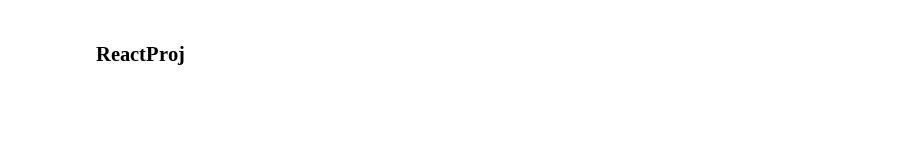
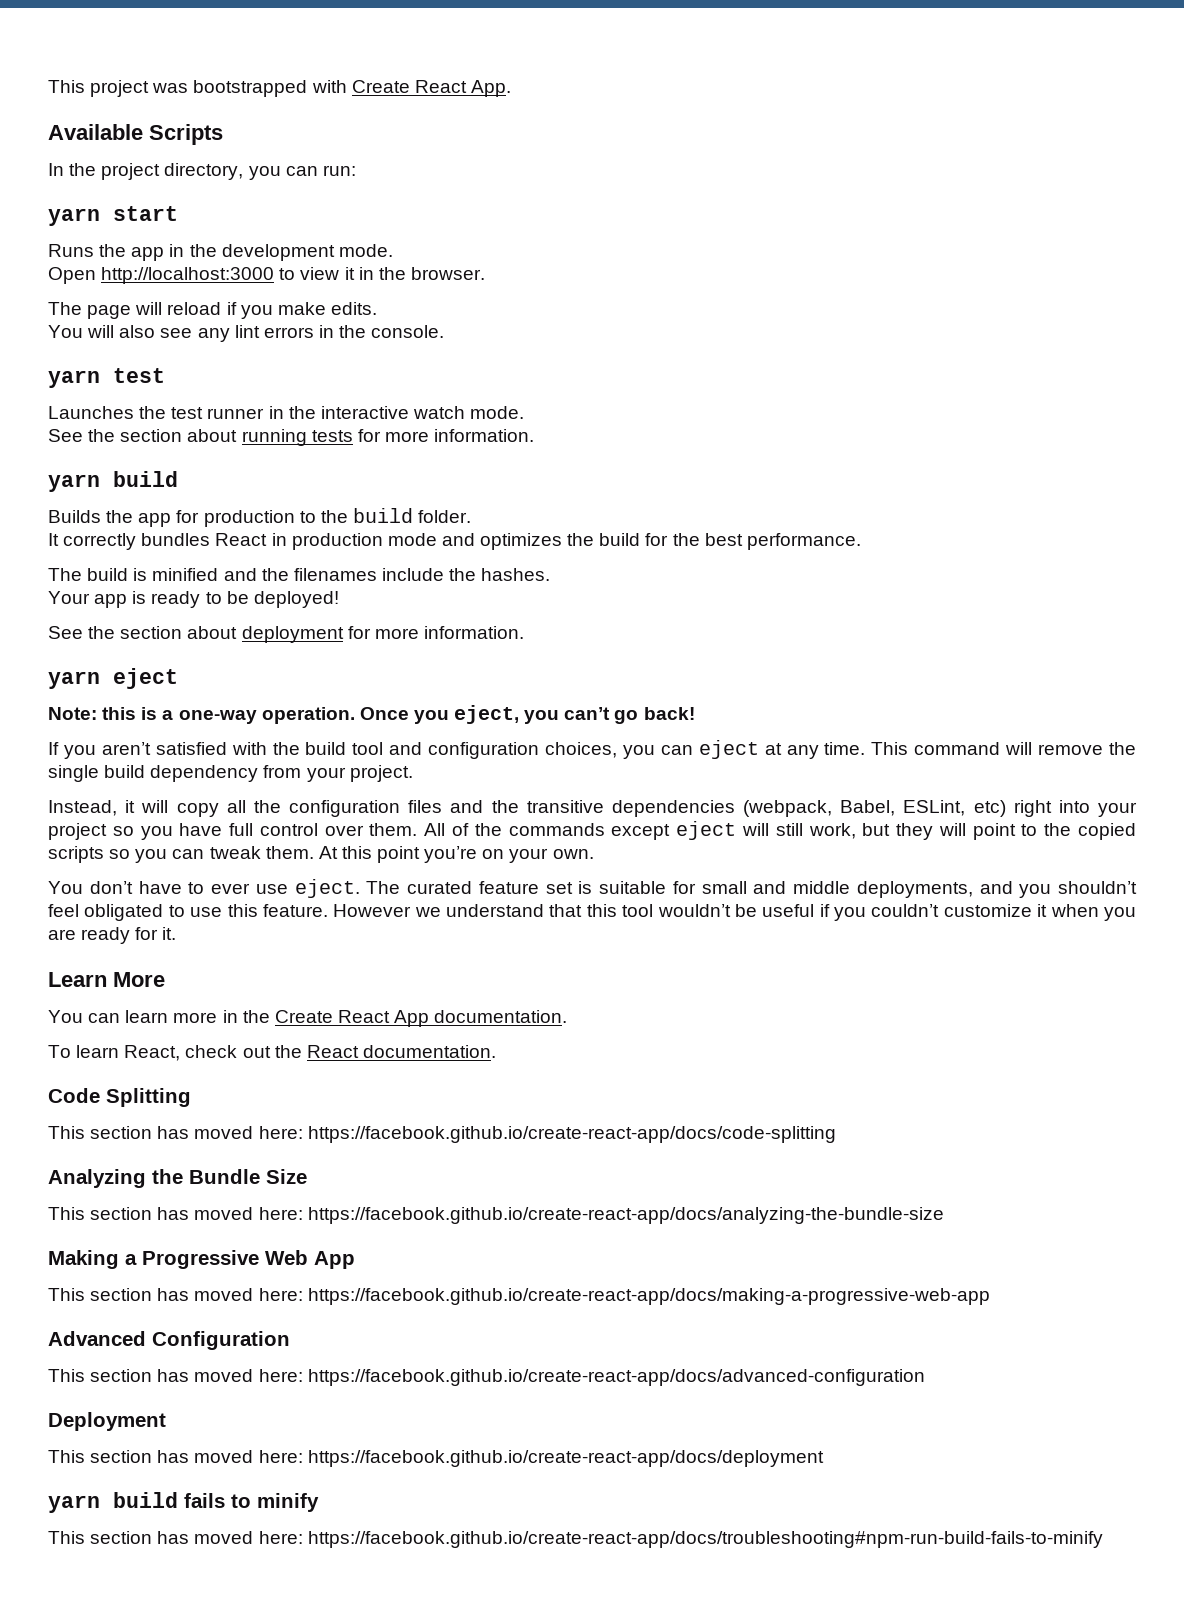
[96,46,185,65] ReactProj -> [48,80,511,97] [48,124,223,145] [48,163,356,180] [48,206,178,226] [48,244,393,261] [48,267,485,284] [48,302,377,319] [48,325,445,342] [48,368,165,388] [48,406,525,419] [48,429,535,446] [48,471,178,492] [48,508,472,527] [48,533,861,550] [48,568,551,581] [48,591,339,608] [48,626,524,643] [48,668,178,689] [48,705,695,724] [48,740,1137,759] [48,765,413,782] [48,800,1137,817] [48,821,1136,840] [48,846,594,863] [48,879,1137,898] [48,904,1137,921] [48,927,177,944] [48,972,165,987] [48,1010,568,1027] [48,1045,496,1061] [48,1088,191,1107] [48,1126,836,1143] [48,1169,307,1188] [48,1207,944,1224] [48,1250,355,1269] [48,1288,990,1305] [48,1331,290,1350] [48,1369,925,1386] [48,1412,166,1431] [48,1450,824,1467] [48,1492,319,1513] [48,1531,1103,1548] This project was bootstrapped with Create React App. // Available Scripts // In the project directory, you can run: // yarn start // Runs the app in the development mode. // Open http://localhost:3000 to view it in the browser. // The page will reload if you make edits. // You will also see any lint errors in the console. // yarn test // Launches the test runner in the interactive watch mode. // See the section about running tests for more information. // yarn build // Builds the app for production to the build folder. // It correctly bundles React in production mode and optimizes the build for the best performance. // The build is minified and the filenames include the hashes. // Your app is ready to be deployed! // See the section about deployment for more information. // yarn eject // Note: this is a one-way operation. Once you eject, you can’t go back! // If you aren’t satisfied with the build tool and configuration choices, you can eject at any time. This command will remove the single build dependency from your project. // Instead, it will copy all the configuration files and the transitive dependencies (webpack, Babel, ESLint, etc) right into your project so you have full control over them. All of the commands except eject will still work, but they will point to the copied scripts so you can tweak them. At this point you’re on your own. // You don’t have to ever use eject. The curated feature set is suitable for small and middle deployments, and you shouldn’t feel obligated to use this feature. However we understand that this tool wouldn’t be useful if you couldn’t customize it when you are ready for it. // Learn More // You can learn more in the Create React App documentation. // To learn React, check out the React documentation. // Code Splitting // This section has moved here: https://facebook.github.io/create-react-app/docs/code-splitting // Analyzing the Bundle Size // This section has moved here: https://facebook.github.io/create-react-app/docs/analyzing-the-bundle-size // Making a Progressive Web App // This section has moved here: https://facebook.github.io/create-react-app/docs/making-a-progressive-web-app // Advanced Configuration // This section has moved here: https://facebook.github.io/create-react-app/docs/advanced-configuration // Deployment // This section has moved here: https://facebook.github.io/create-react-app/docs/deployment // yarn build fails to minify // This section has moved here: https://facebook.github.io/create-react-app/docs/troubleshooting#npm-run-build-fails-to-minify

